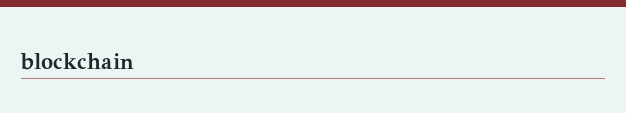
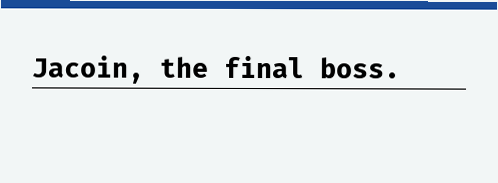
[20,53,134,70] blockchain -> [32,55,401,84] Jacoin, the final boss.

